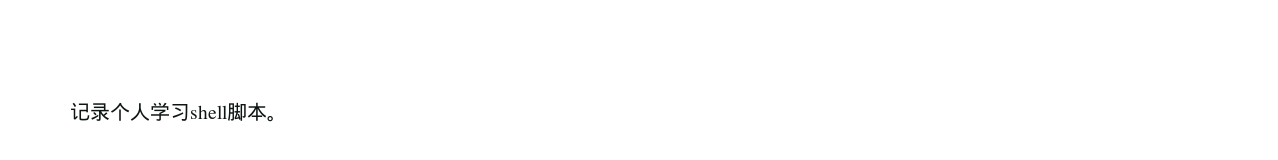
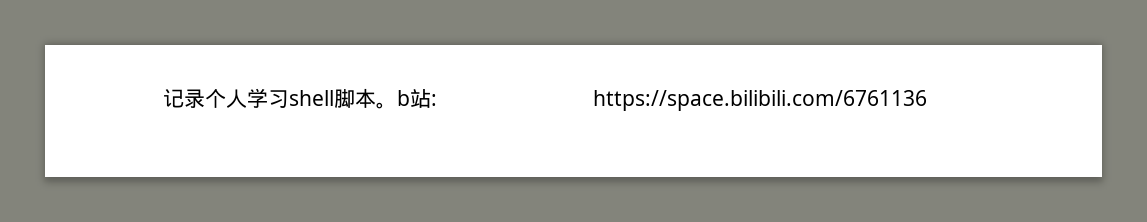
(287, 118) none -> [397,89,927,111] b站: https://space.bilibili.com/6761136

